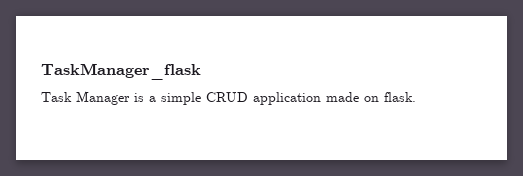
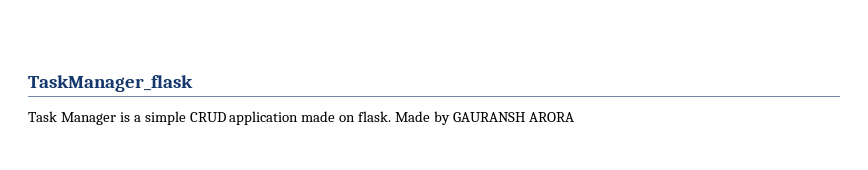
(416, 97) none -> [395,111,574,125] Made by GAURANSH ARORA

